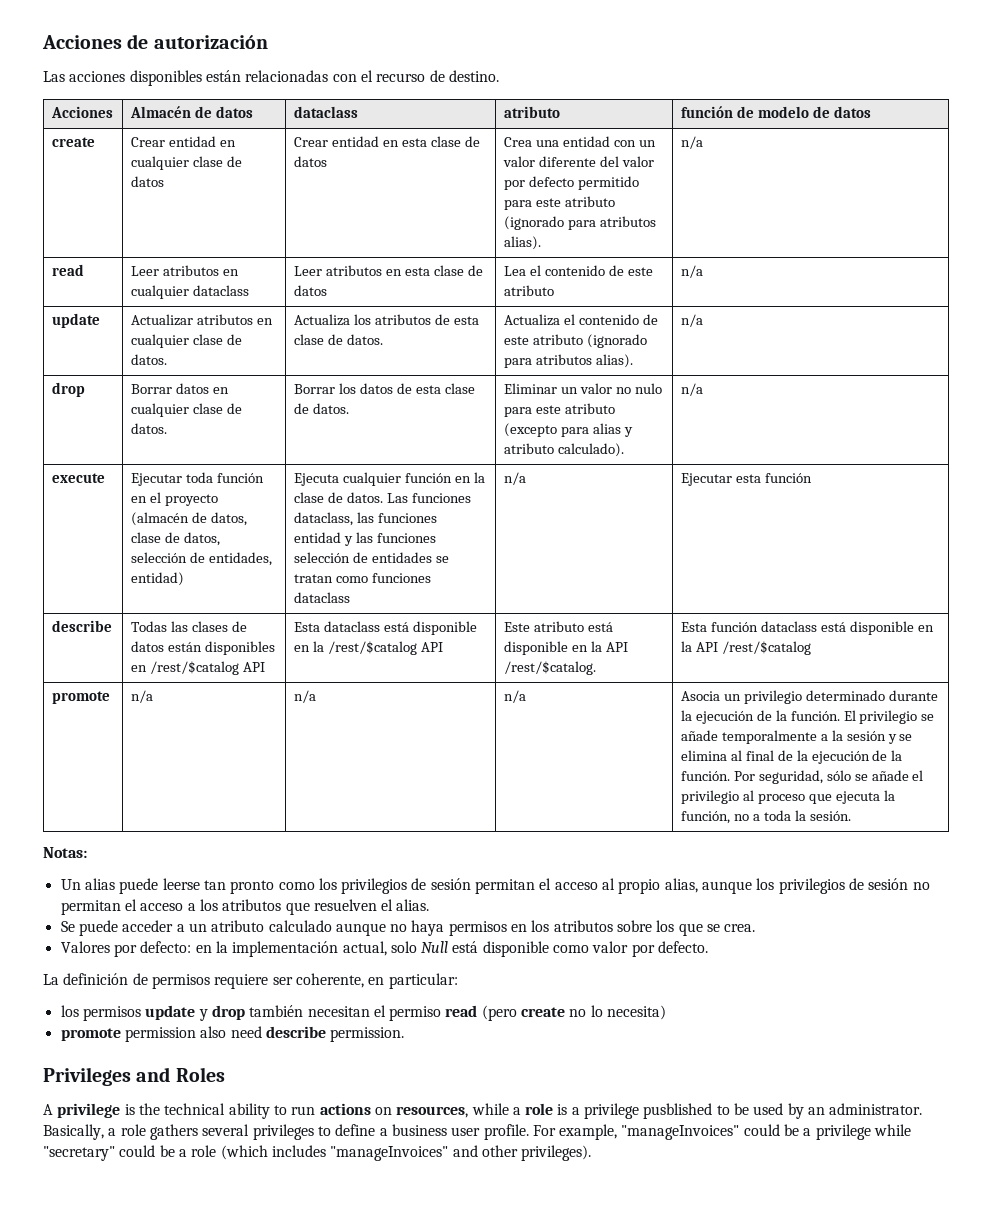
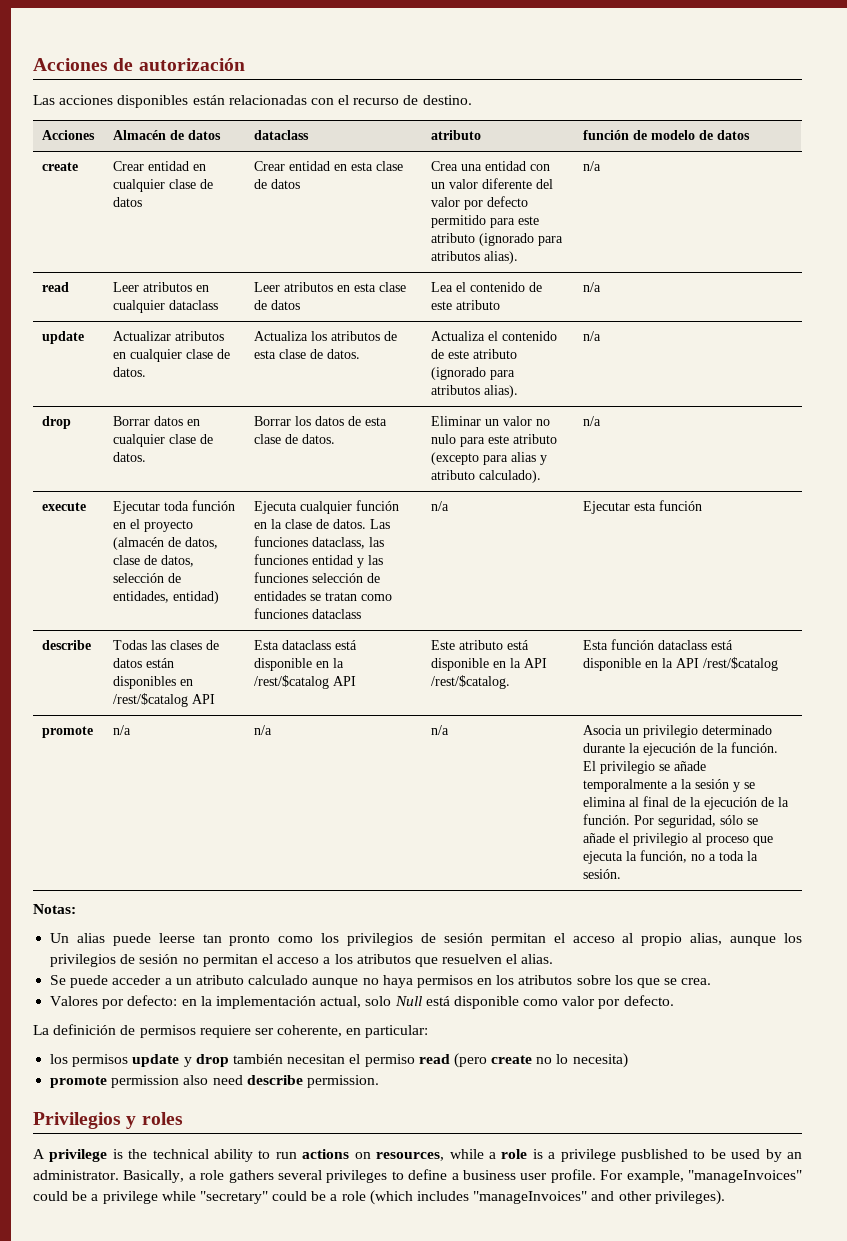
[43,1067,225,1086] Privileges and Roles -> [33,1112,183,1129] Privilegios y roles

